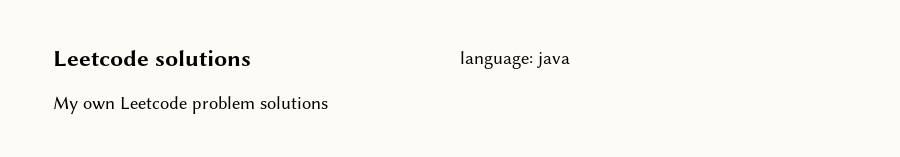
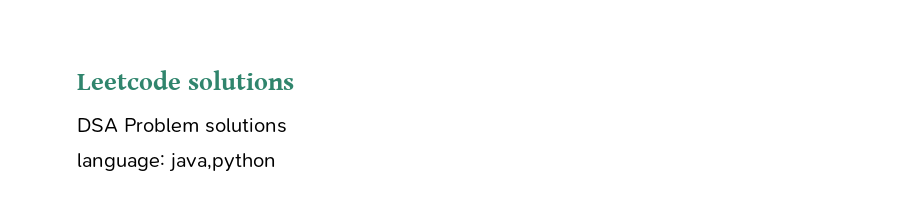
[53,96,255,114] My own Leetcode problem -> [77,118,200,133] DSA Problem
[537,52,570,68] java -> [168,153,276,172] java,python

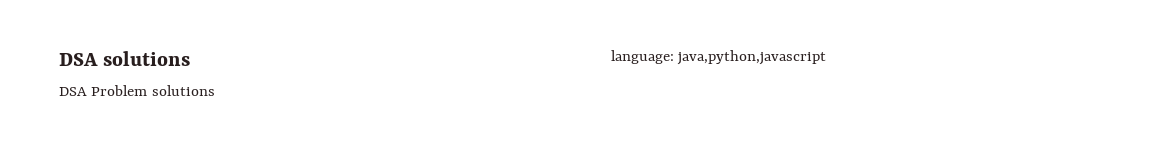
[77,70,181,90] Leetcode -> [59,53,98,66] DSA
[168,153,276,172] java,python -> [677,50,827,65] java,python,javascript

